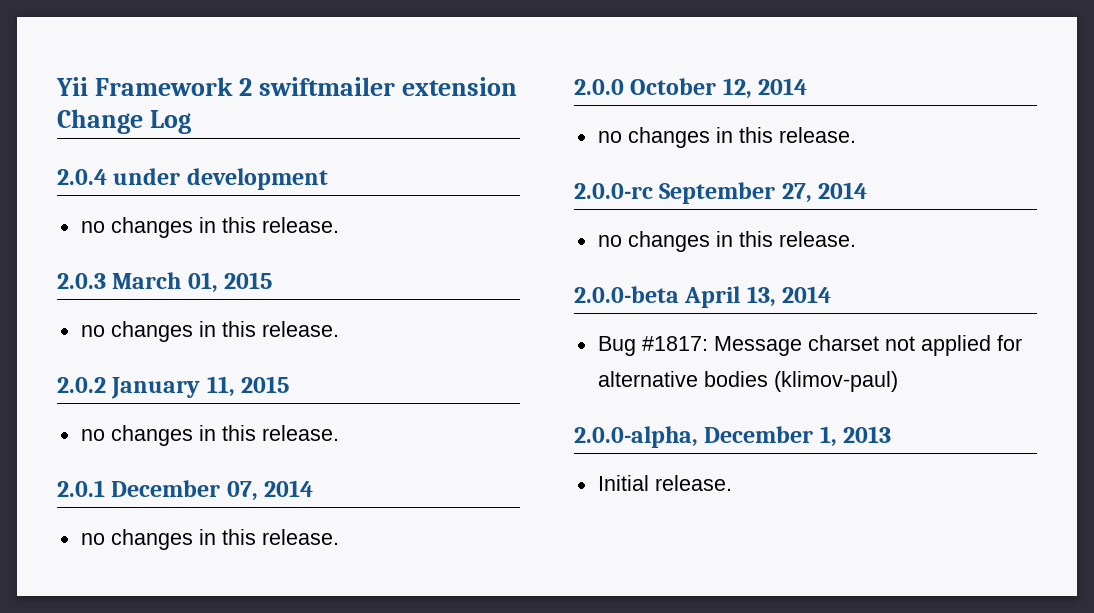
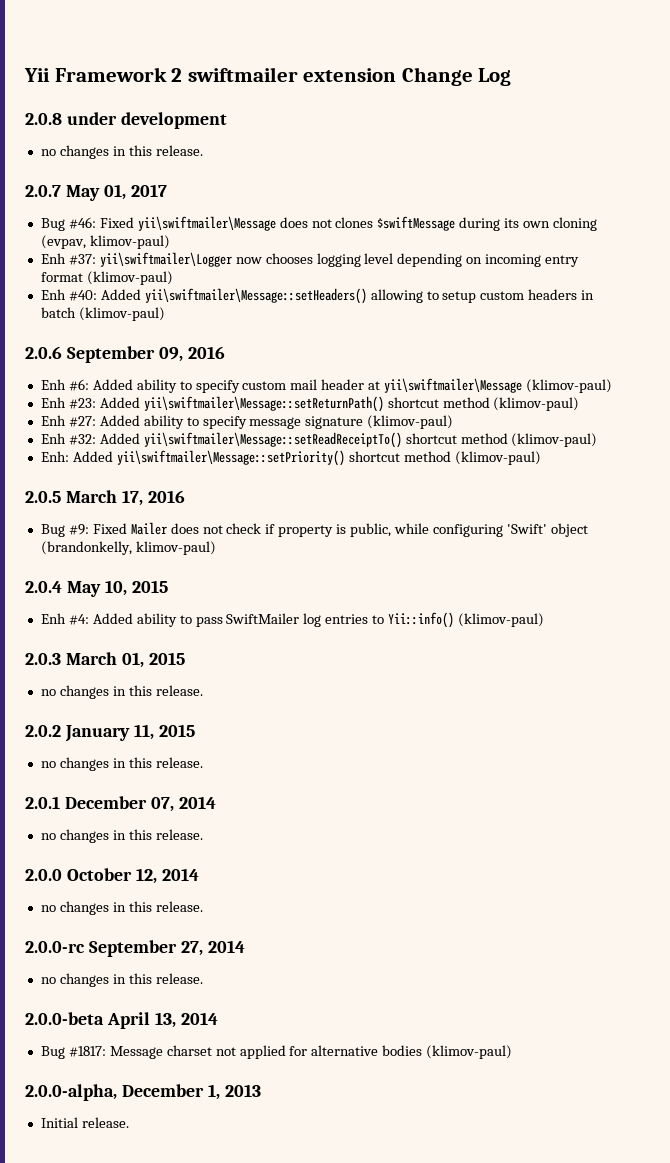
[57,169,107,185] 2.0.4 -> [25,113,62,125] 2.0.8
(339, 225) none -> [25,184,167,201] [40,216,598,231] [40,235,170,249] [40,252,580,267] [40,271,173,285] [40,288,595,304] [40,307,165,321] [25,346,225,363] [40,378,613,393] [40,396,580,412] [40,415,454,429] [40,432,598,448] [40,450,541,466] [25,490,185,506] [40,522,588,537] [40,541,216,555] [25,580,168,597] [40,612,545,628] // 2.0.7 May 01, 2017 // Bug #46: Fixed yii\swiftmailer\Message does not clones $swiftMessage during its own cloning (evpav, klimov-paul) // Enh #37: yii\swiftmailer\Logger now chooses logging level depending on incoming entry format (klimov-paul) // Enh #40: Added yii\swiftmailer\Message::setHeaders() allowing to setup custom headers in batch (klimov-paul) // 2.0.6 September 09, 2016 // Enh #6: Added ability to specify custom mail header at yii\swiftmailer\Message (klimov-paul) // Enh #23: Added yii\swiftmailer\Message::setReturnPath() shortcut method (klimov-paul) // Enh #27: Added ability to specify message signature (klimov-paul) // Enh #32: Added yii\swiftmailer\Message::setReadReceiptTo() shortcut method (klimov-paul) // Enh: Added yii\swiftmailer\Message::setPriority() shortcut method (klimov-paul) // 2.0.5 March 17, 2016 // Bug #9: Fixed Mailer does not check if property is public, while configuring 'Swift' object (brandonkelly, klimov-paul) // 2.0.4 May 10, 2015 // Enh #4: Added ability to pass SwiftMailer log entries to Yii::info() (klimov-paul)

